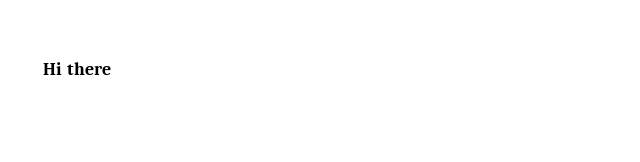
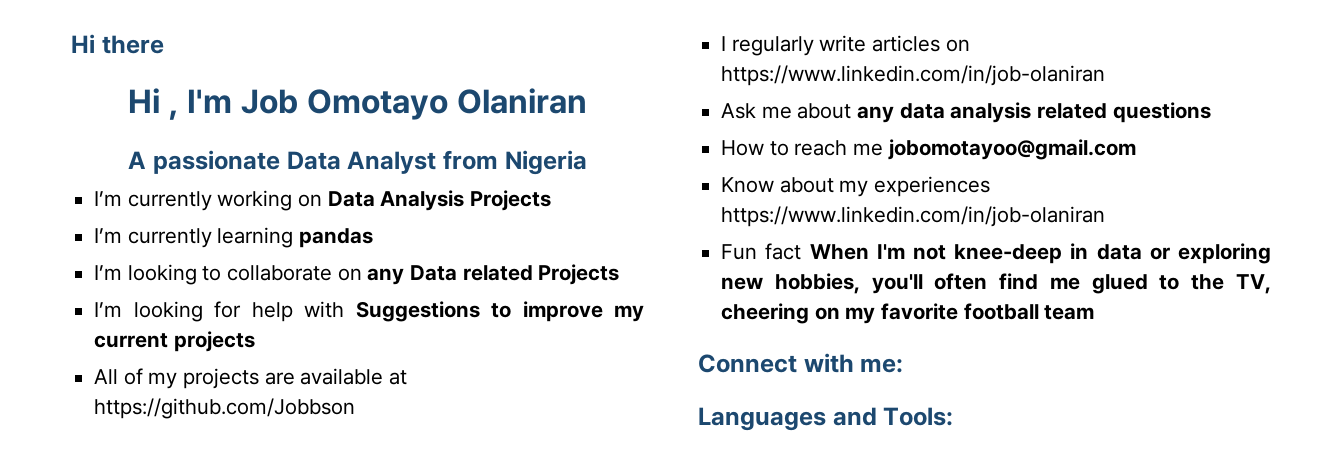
(111, 68) none -> [128,88,587,120] [128,150,587,175] [94,190,552,211] [94,227,374,248] [94,264,620,285] [94,301,644,322] [94,331,255,352] [94,368,408,389] [94,398,356,419] [721,35,970,56] [721,65,1106,86] [721,102,1211,123] [721,139,1136,160] [721,176,991,197] [721,206,1106,227] [721,243,1271,264] [721,273,1271,294] [721,303,1095,324] [698,353,904,373] [698,407,954,431] // Hi , I'm Job Omotayo Olaniran // A passionate Data Analyst from Nigeria // I’m currently working on Data Analysis Projects // I’m currently learning pandas // I’m looking to collaborate on any Data related Projects // I’m looking for help with Suggestions to improve my current projects // All of my projects are available at https://github.com/Jobbson // I regularly write articles on https://www.linkedin.com/in/job-olaniran // Ask me about any data analysis related questions // How to reach me jobomotayoo@gmail.com // Know about my experiences https://www.linkedin.com/in/job-olaniran // Fun fact When I'm not knee-deep in data or exploring new hobbies, you'll often find me glued to the TV, cheering on my favorite football team // Connect with me: // Languages and Tools:

